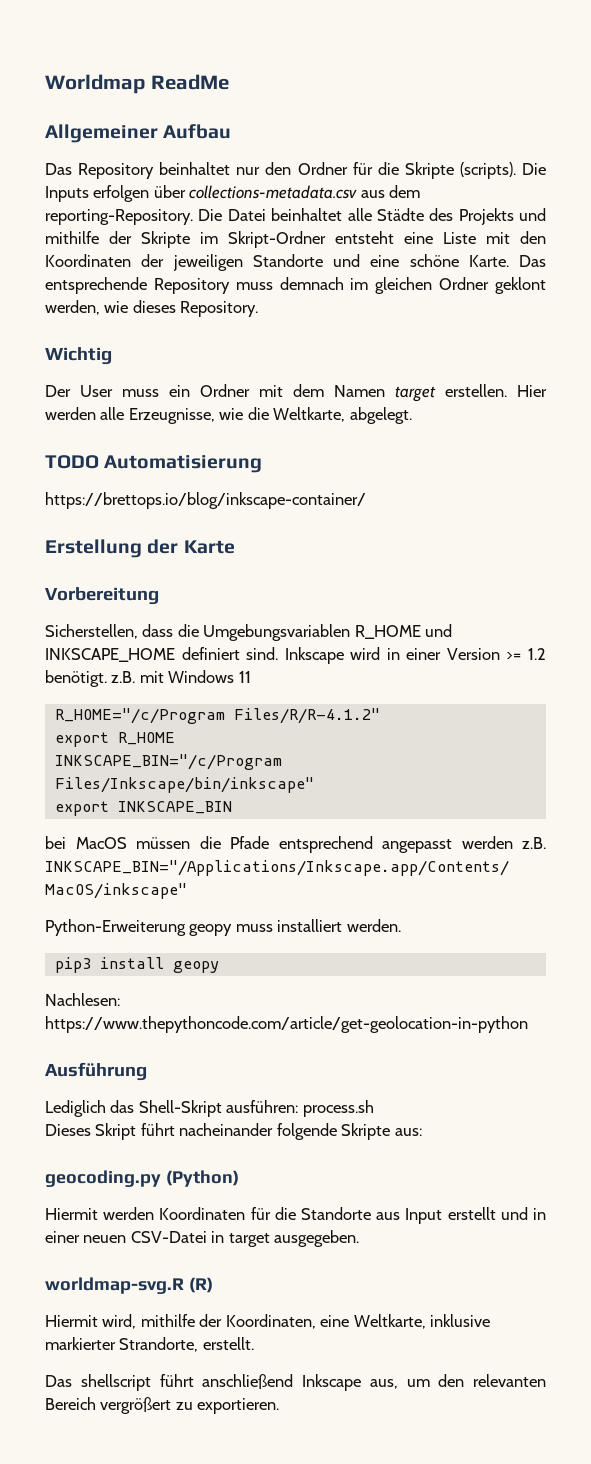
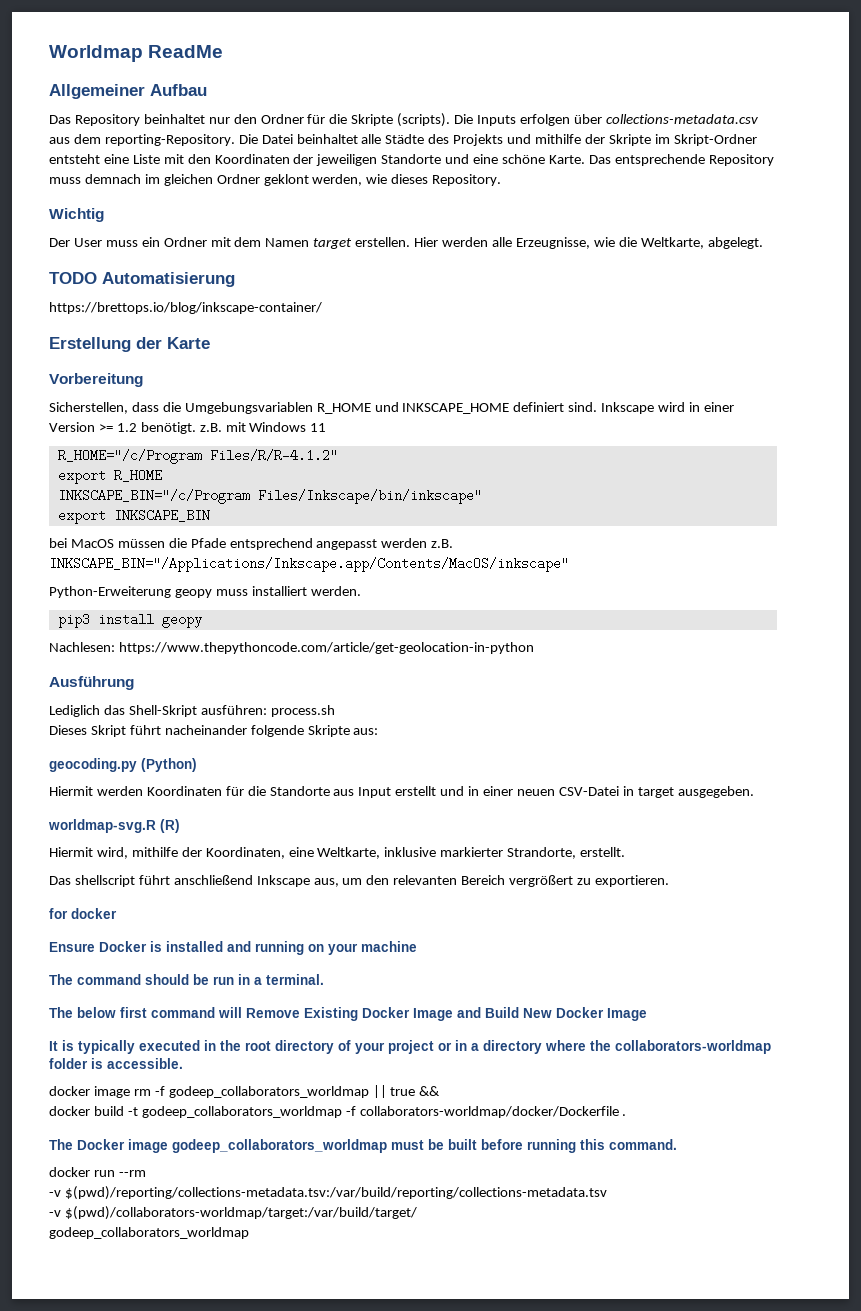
(280, 1406) none -> [49,908,117,919] [49,941,417,955] [49,974,324,985] [49,1007,647,1021] [49,1040,771,1054] [49,1058,183,1069] [49,1085,441,1098] [49,1106,627,1118] [49,1139,677,1153] [49,1167,146,1177] [49,1186,607,1200] [49,1206,417,1220] [49,1227,249,1239] // for docker // Ensure Docker is installed and running on your machine // The command should be run in a terminal. // The below first command will Remove Existing Docker Image and Build New Docker Image // It is typically executed in the root directory of your project or in a directory where the collaborators-worldmap folder is accessible. // docker image rm -f godeep_collaborators_worldmap || true && // docker build -t godeep_collaborators_worldmap -f collaborators-worldmap/docker/Dockerfile . // The Docker image godeep_collaborators_worldmap must be built before running this command. // docker run --rm // -v $(pwd)/reporting/collections-metadata.tsv:/var/build/reporting/collections-metadata.tsv // -v $(pwd)/collaborators-worldmap/target:/var/build/target/ // godeep_collaborators_worldmap

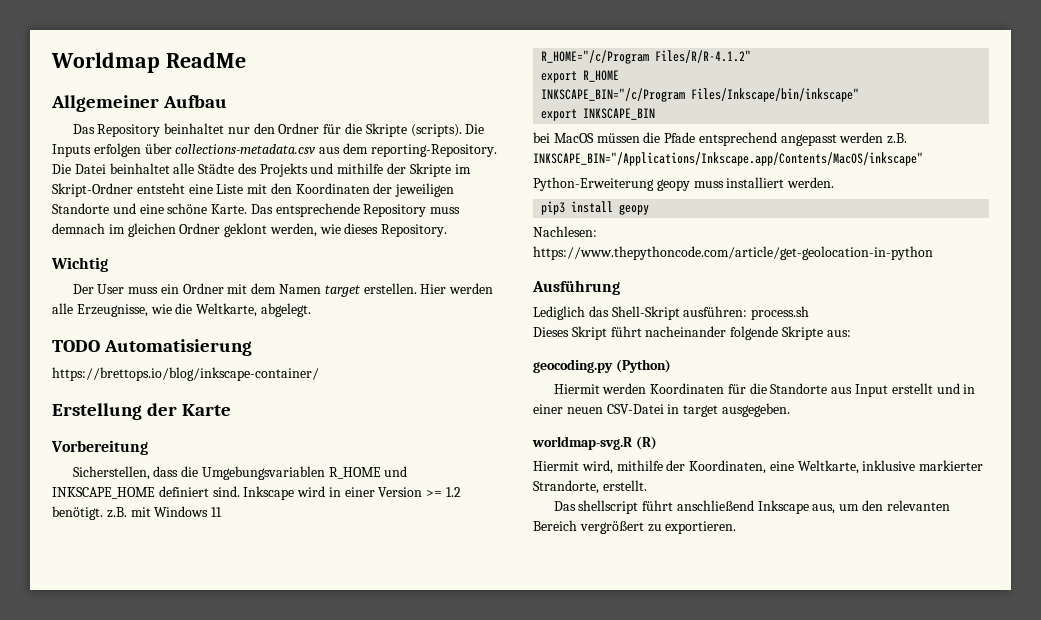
[49,908,117,919] [49,941,417,955] [49,974,324,985] [49,1007,647,1021] [49,1040,771,1054] [49,1058,183,1069] [49,1085,441,1098] [49,1106,627,1118] [49,1139,677,1153] [49,1167,146,1177] [49,1186,607,1200] [49,1206,417,1220] [49,1227,249,1239] // for docker // Ensure Docker is installed and running on your machine // The command should be run in a terminal. // The below first command will Remove Existing Docker Image and Build New Docker Image // It is typically executed in the root directory of your project or in a directory where the collaborators-worldmap folder is accessible. // docker image rm -f godeep_collaborators_worldmap || true && // docker build -t godeep_collaborators_worldmap -f collaborators-worldmap/docker/Dockerfile . // The Docker image godeep_collaborators_worldmap must be built before running this command. // docker run --rm // -v $(pwd)/reporting/collections-metadata.tsv:/var/build/reporting/collections-metadata.tsv // -v $(pwd)/collaborators-worldmap/target:/var/build/target/ // godeep_collaborators_worldmap -> (737, 527) none

